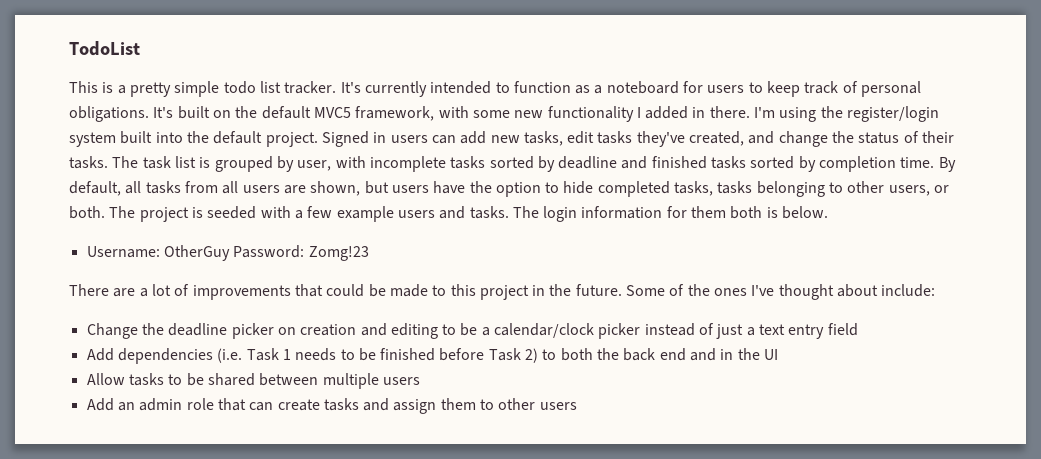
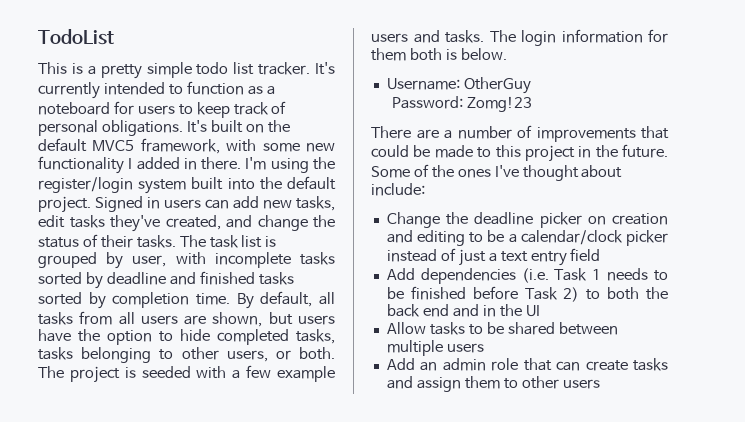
(230, 253) none -> (531, 85) //
[151,284,171,296] lot -> [457,126,512,139] number

